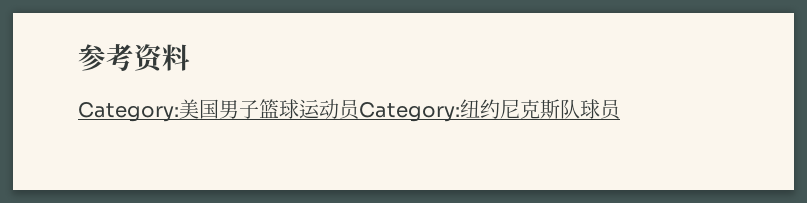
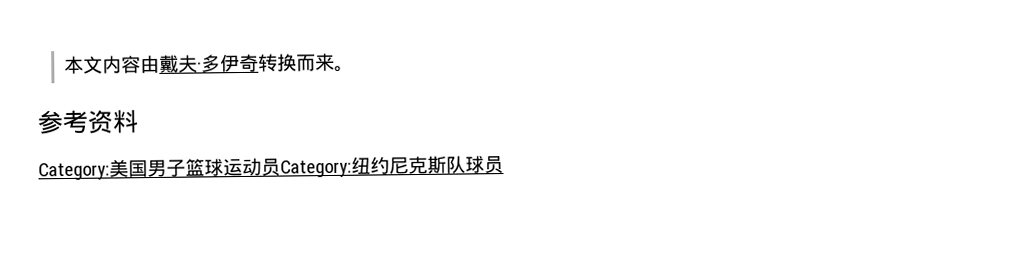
(78, 57) none -> [64,52,355,75] 本文内容由戴夫·多伊奇转换而来。 //

